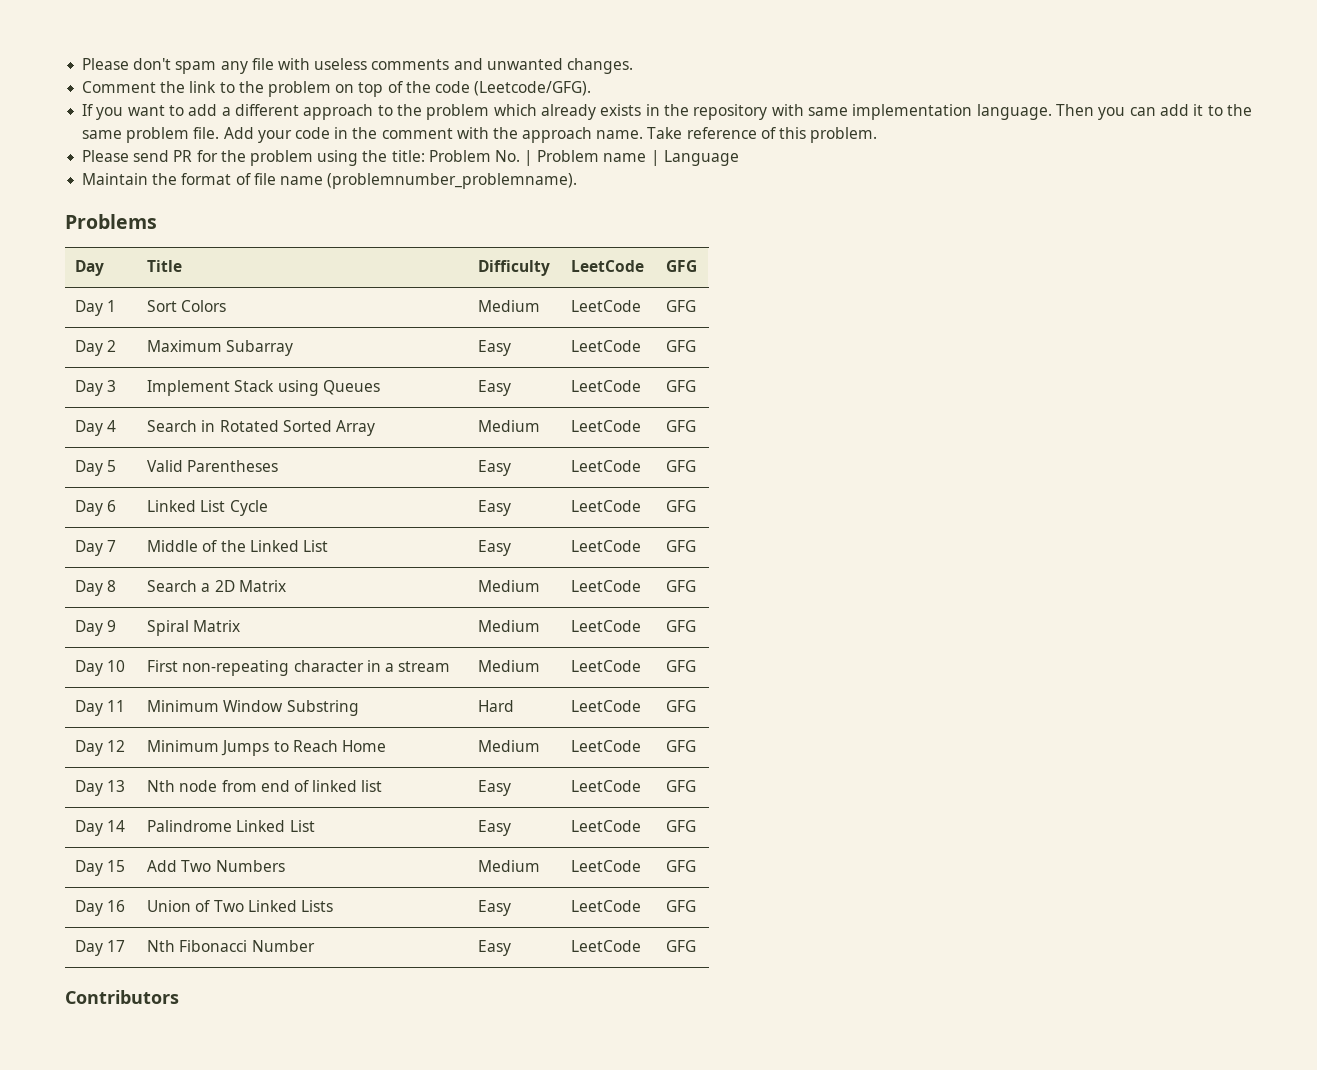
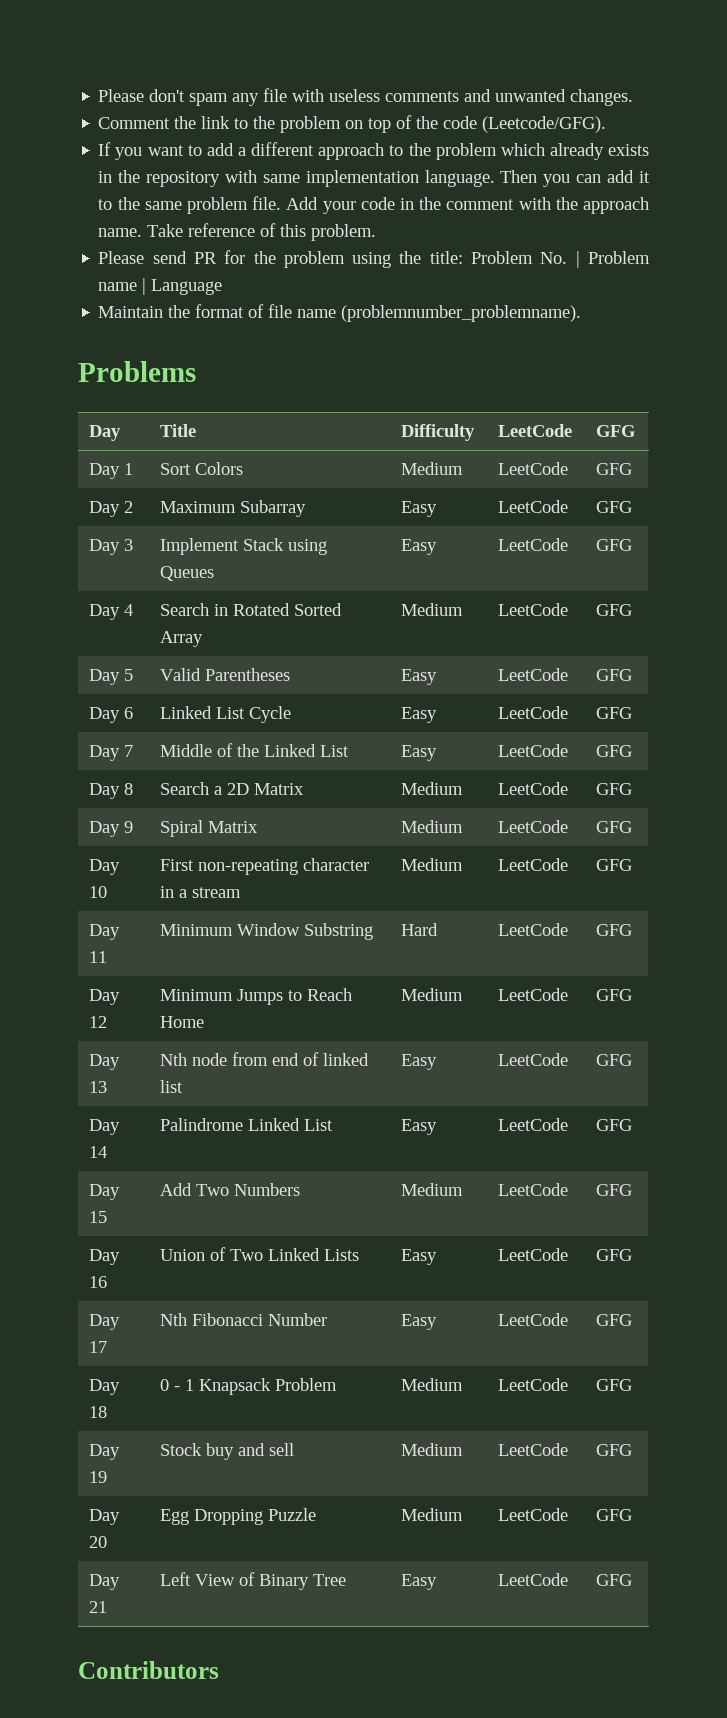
(697, 946) none -> [89,1379,121,1395] [89,1406,108,1418] [160,1378,338,1395] [401,1378,464,1391] [498,1378,569,1391] [596,1379,633,1391] [89,1444,121,1460] [89,1471,108,1483] [160,1443,295,1460] [401,1443,464,1456] [498,1443,569,1456] [596,1444,633,1456] [89,1509,121,1525] [89,1536,108,1548] [160,1508,317,1525] [401,1508,464,1521] [498,1508,569,1521] [596,1509,633,1521] [89,1574,121,1590] [89,1601,108,1613] [160,1572,347,1590] [401,1574,438,1590] [498,1573,569,1586] [596,1574,633,1586] // Day 18 | 0 - 1 Knapsack Problem | Medium | LeetCode | GFG // Day 19 | Stock buy and sell | Medium | LeetCode | GFG // Day 20 | Egg Dropping Puzzle | Medium | LeetCode | GFG // Day 21 | Left View of Binary Tree | Easy | LeetCode | GFG

